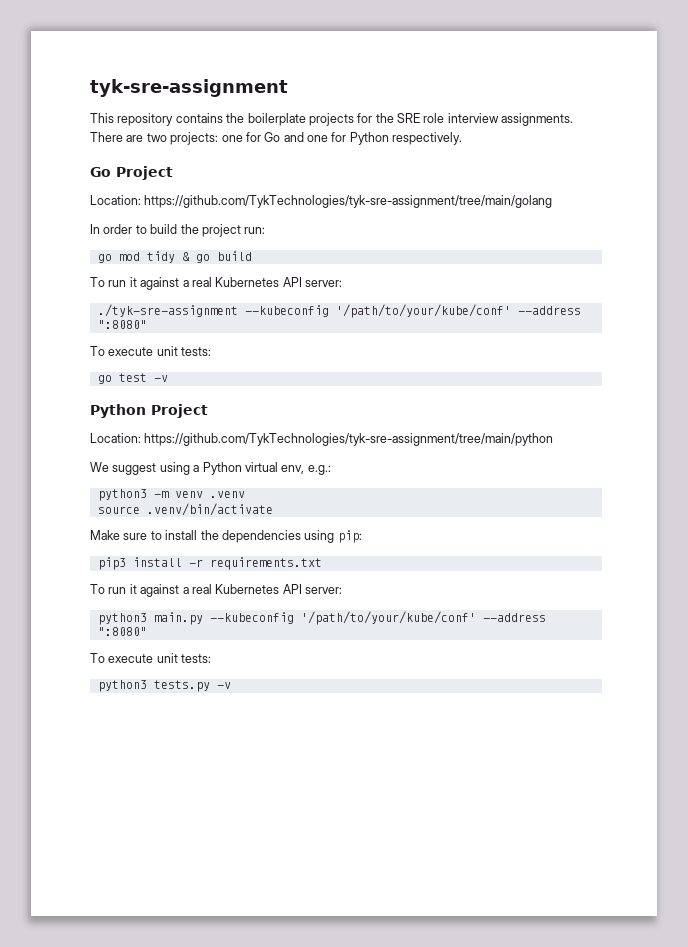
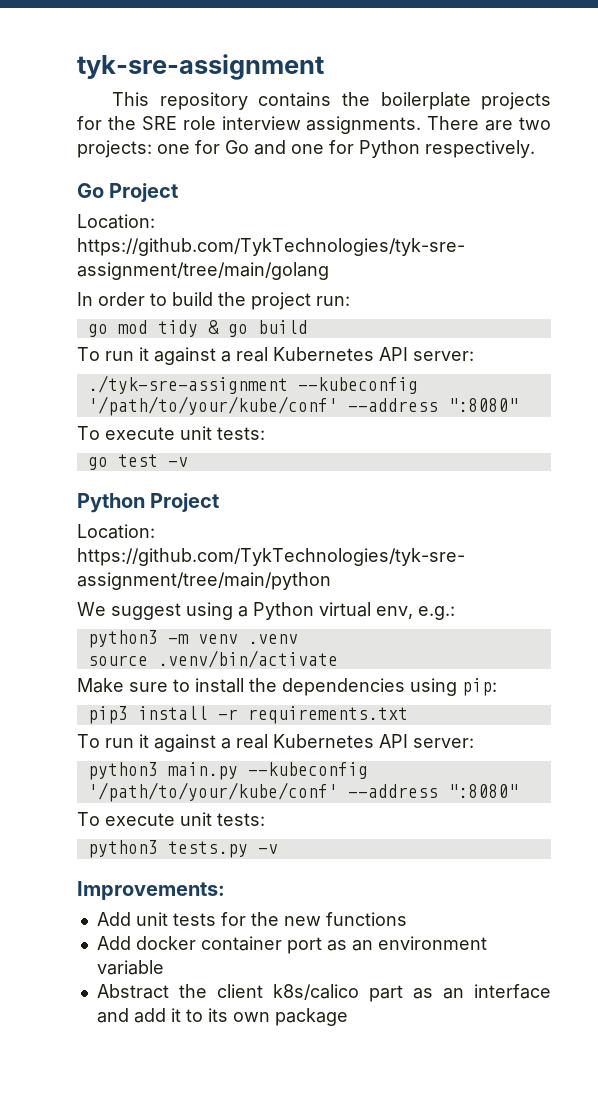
(231, 685) none -> [77,881,225,900] [96,912,407,926] [96,936,487,954] [96,960,164,975] [96,984,551,1002] [96,1008,348,1026] // Improvements: // Add unit tests for the new functions // Add docker container port as an environment variable // Abstract the client k8s/calico part as an interface and add it to its own package

